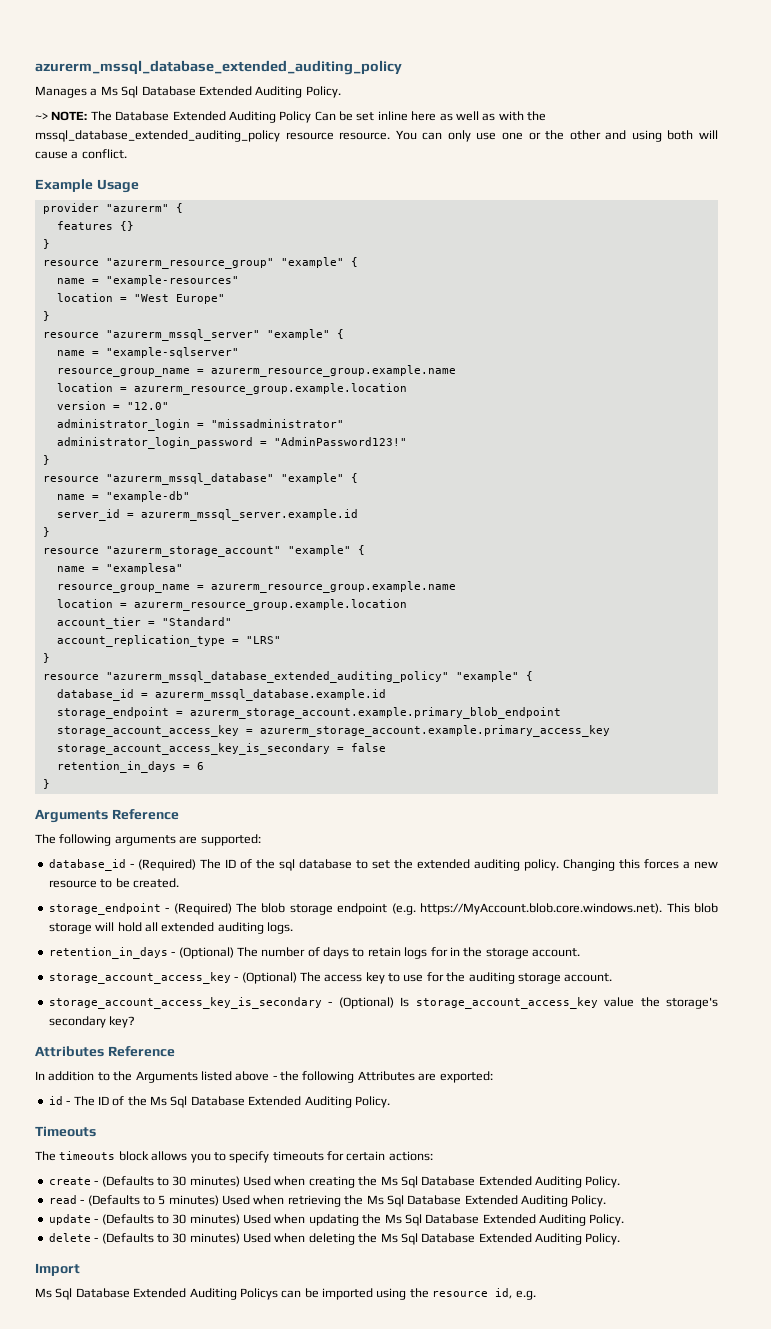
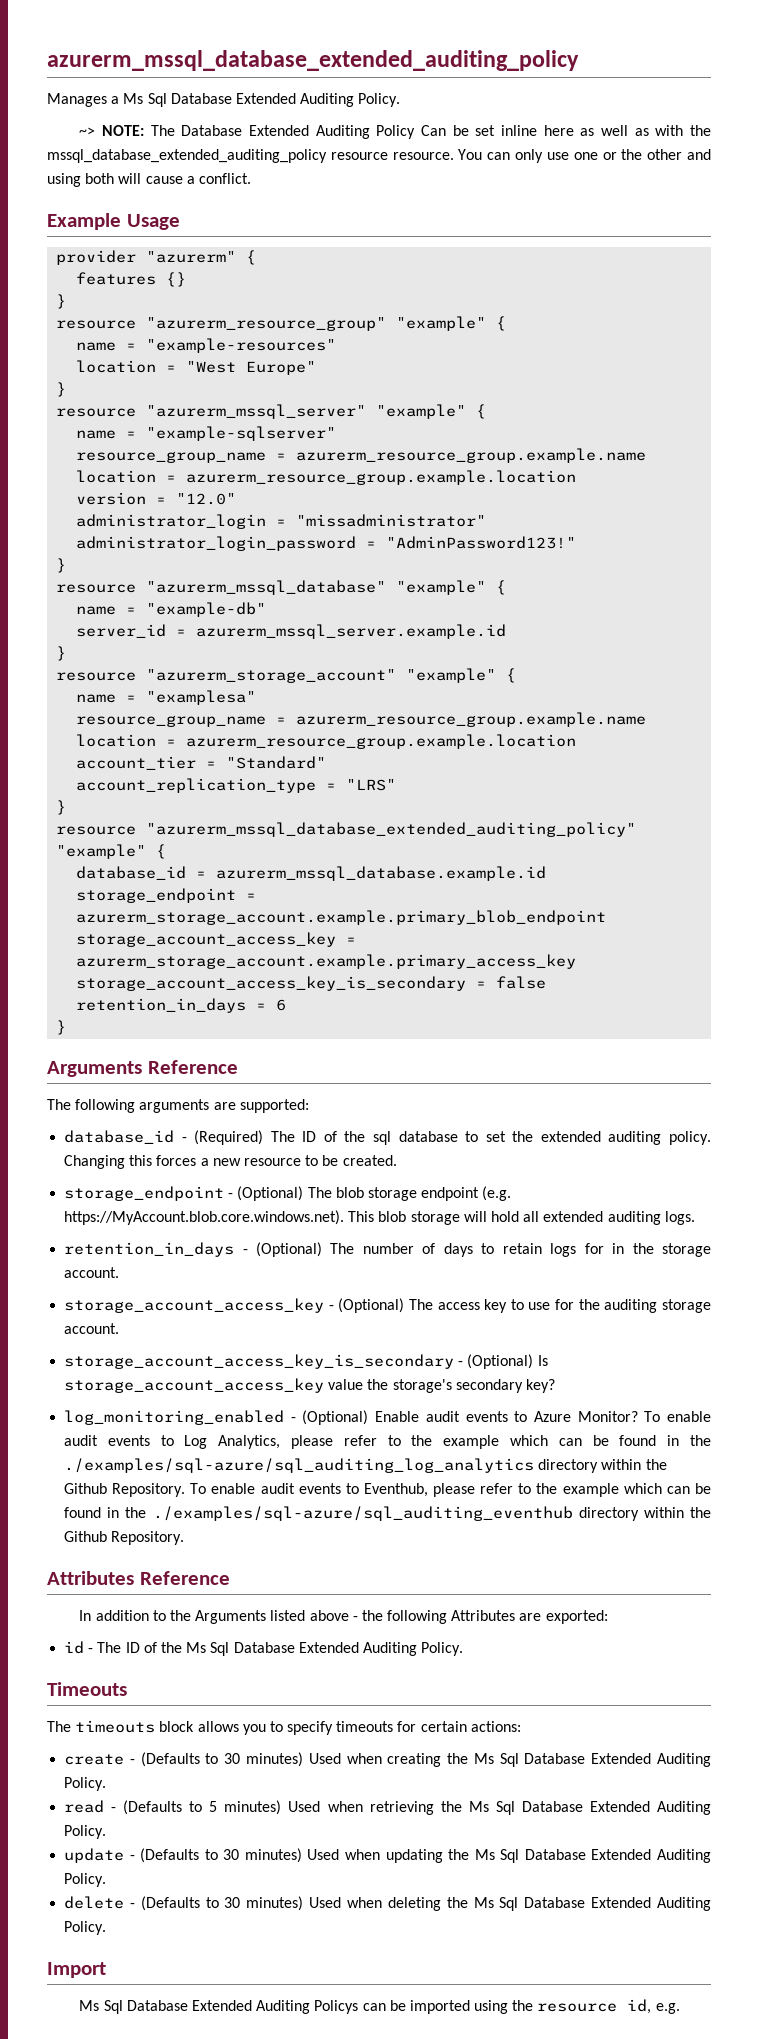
[173,903,232,915] (Required) -> [237,1186,304,1201] (Optional)
(136, 1022) none -> [64,1410,712,1425] [64,1435,711,1449] [64,1458,667,1473] [64,1483,711,1497] [64,1506,711,1521] [64,1531,185,1545] // log_monitoring_enabled - (Optional) Enable audit events to Azure Monitor? To enable audit events to Log Analytics, please refer to the example which can be found in the ./examples/sql-azure/sql_auditing_log_analytics directory within the Github Repository. To enable audit events to Eventhub, please refer to the example which can be found in the ./examples/sql-azure/sql_auditing_eventhub directory within the Github Repository.

